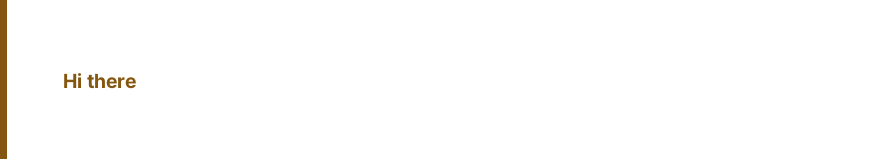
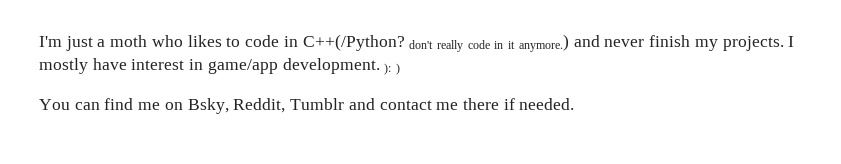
[63,73,137,89] Hi there -> [39,34,795,52] [39,58,401,75] [39,98,575,114] I'm just a moth who likes to code in C++(/Python? don't really code in it anymore.) and never finish my projects. I mostly have interest in game/app development. ): ) // You can find me on Bsky, Reddit, Tumblr and contact me there if needed.

